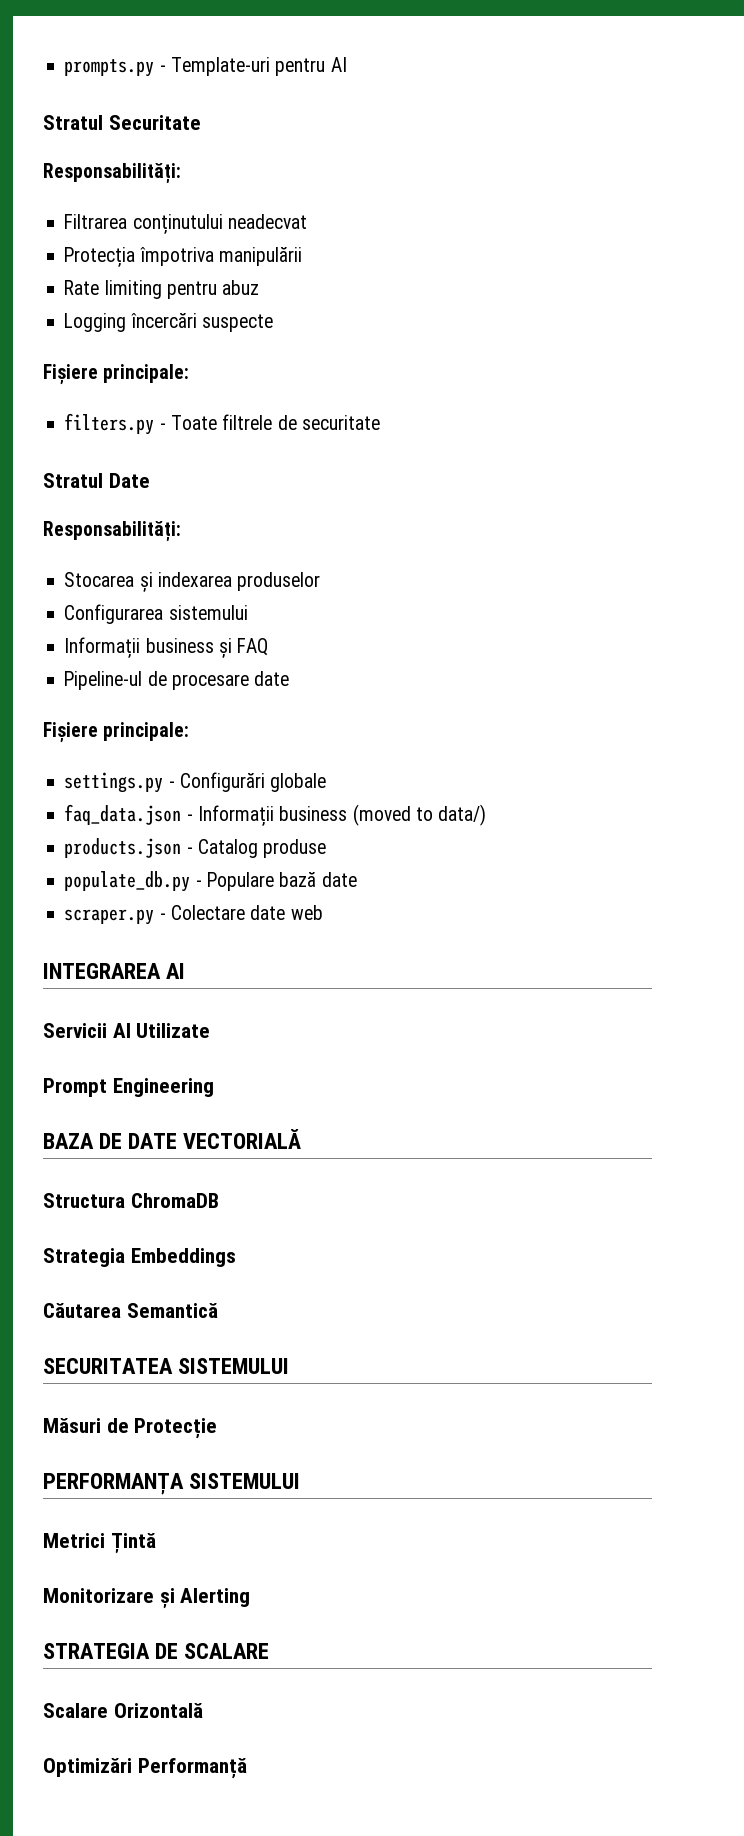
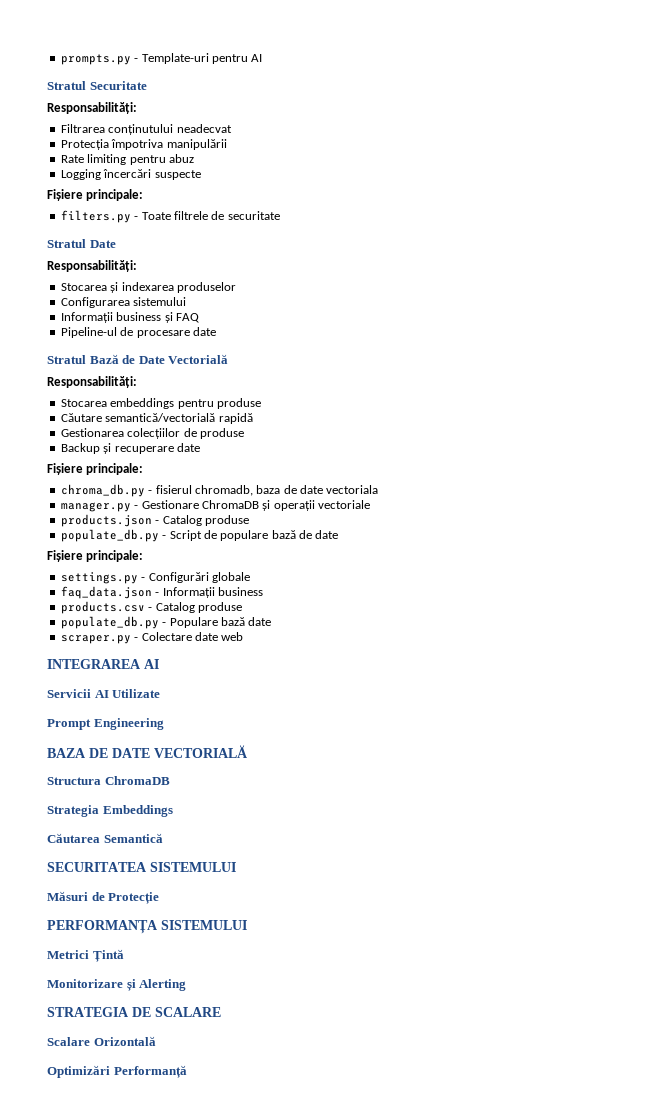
(290, 678) none -> [47,354,229,364] [47,376,137,388] [60,398,261,409] [60,413,253,424] [60,428,244,439] [60,443,200,454] [47,463,144,475] [60,484,379,497] [60,500,370,512] [60,514,249,527] [60,529,339,542] // Stratul Bază de Date Vectorială // Responsabilități: // Stocarea embeddings pentru produse // Căutare semantică/vectorială rapidă // Gestionarea colecțiilor de produse // Backup și recuperare date // Fișiere principale: // chroma_db.py - fisierul chromadb, baza de date vectoriala // manager.py - Gestionare ChromaDB și operații vectoriale // products.json - Catalog produse // populate_db.py - Script de populare bază de date
[352,804,487,826] [64,838,182,858] (moved to data/) // products.json -> [60,601,145,614] // products.csv

